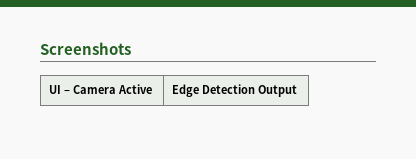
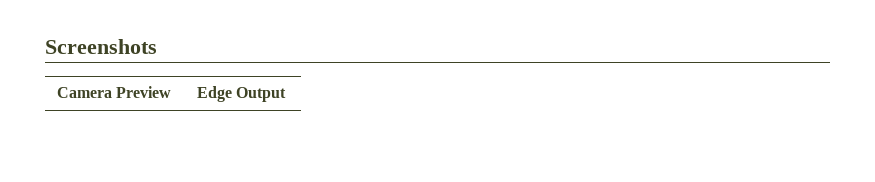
[48,84,152,94] UI – Camera Active -> [57,86,172,98] Camera Preview
[201,84,255,94] Detection -> (233, 94) none

